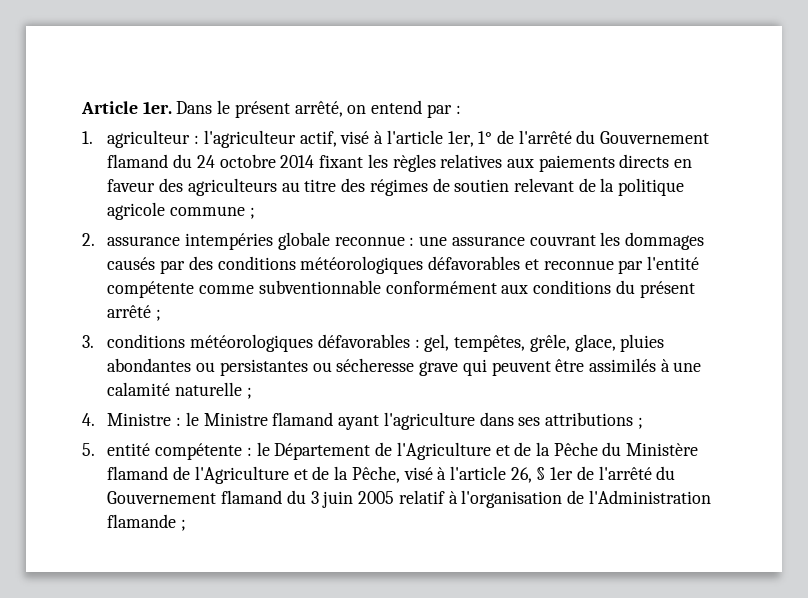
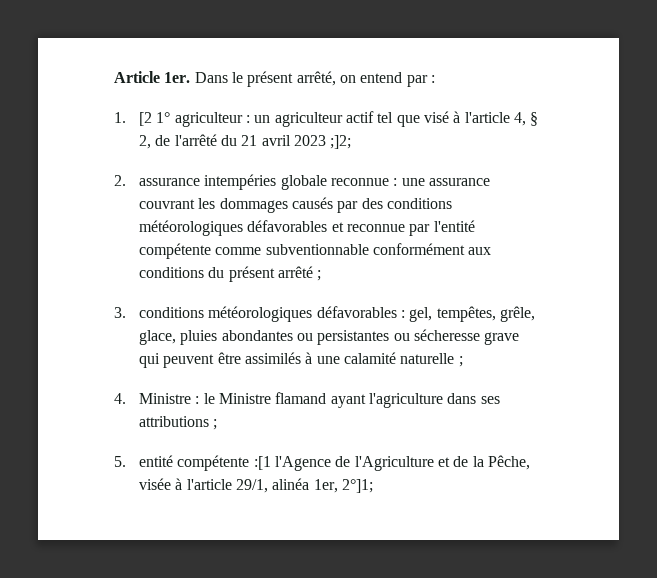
[107,130,710,148] [107,154,693,172] [107,178,685,196] [107,202,255,220] agriculteur : l'agriculteur actif, visé à l'article 1er, 1° de l'arrêté du Gouvernement flamand du 24 octobre 2014 fixant les règles relatives aux paiements directs en faveur des agriculteurs au titre des régimes de soutien relevant de la politique agricole commune ; -> [139,111,539,127] [139,134,352,149] [2 1° agriculteur : un agriculteur actif tel que visé à l'article 4, § 2, de l'arrêté du 21 avril 2023 ;]2;
[246,442,699,460] [107,466,169,480] : le Département de l'Agriculture et de la Pêche du Ministère flamand -> [253,456,332,471] :[1 l'Agence
[403,466,676,483] [107,490,711,508] [107,514,187,531] visé à l'article 26, § 1er de l'arrêté du Gouvernement flamand du 3 juin 2005 relatif à l'organisation de l'Administration flamande ; -> [139,478,374,493] visée à l'article 29/1, alinéa 1er, 2°]1;

